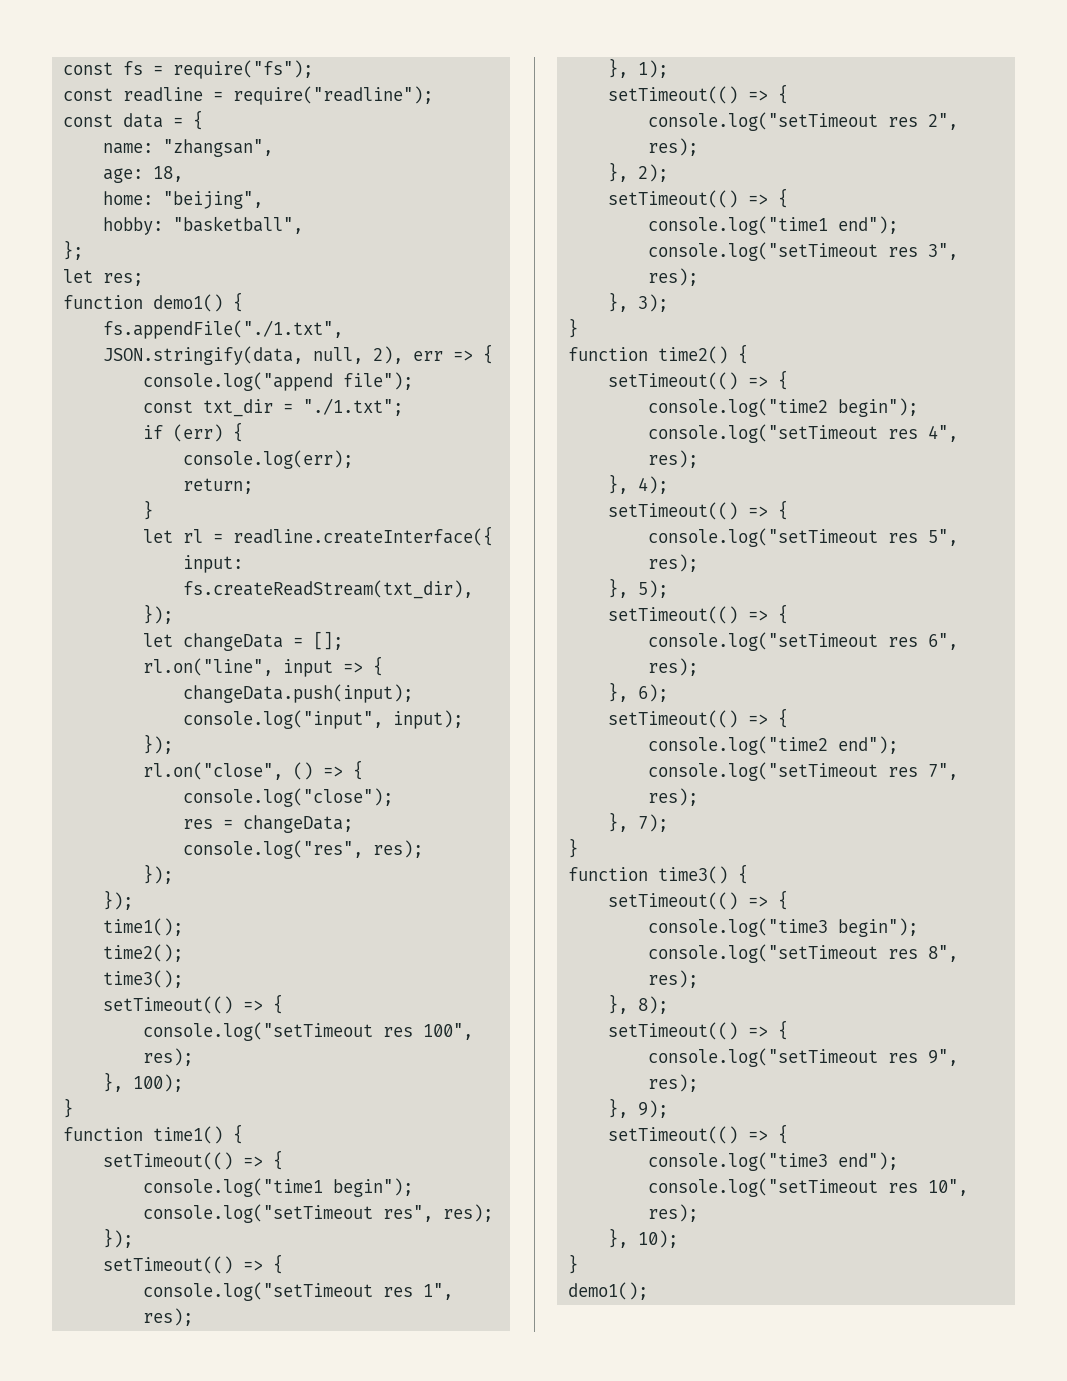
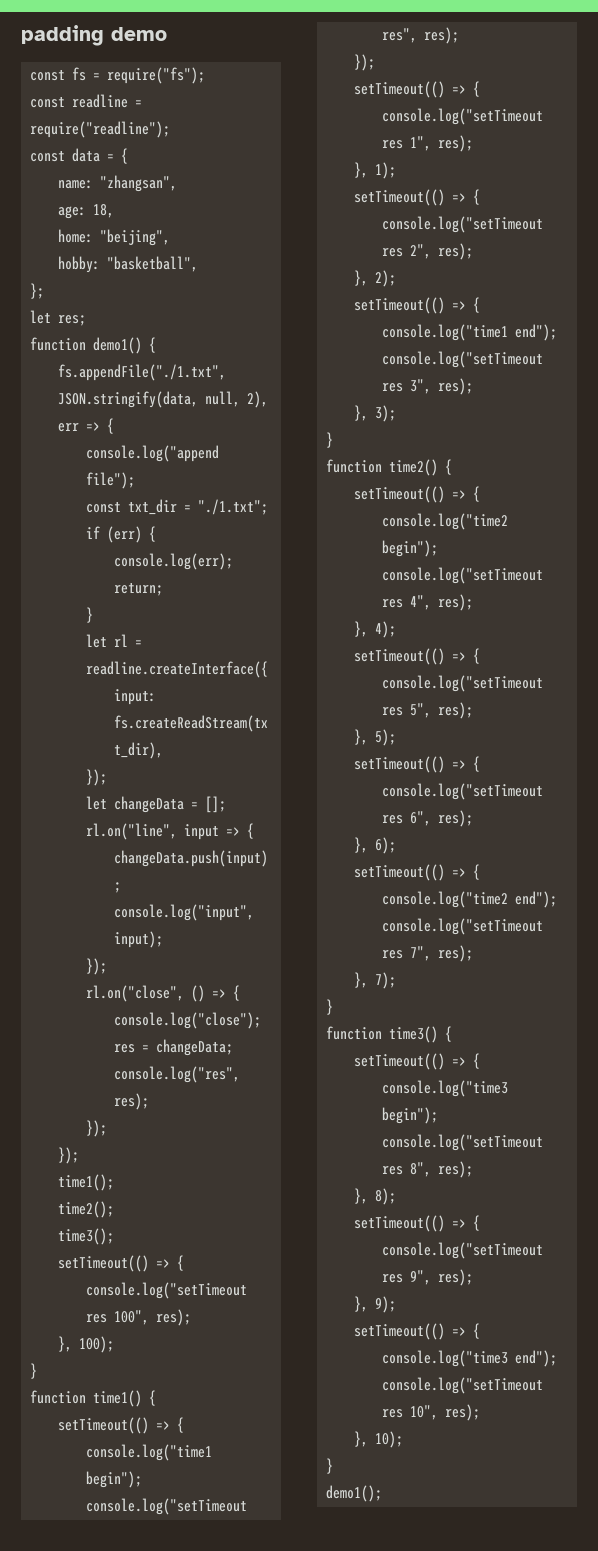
(62, 68) none -> [21,25,167,46] padding demo //

